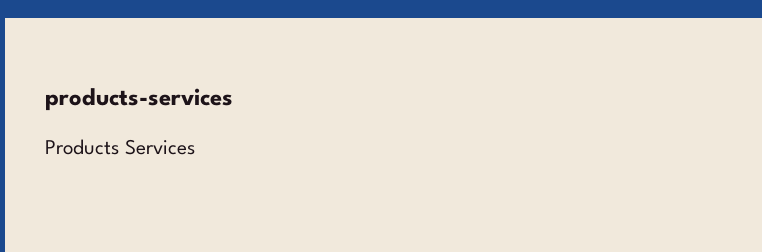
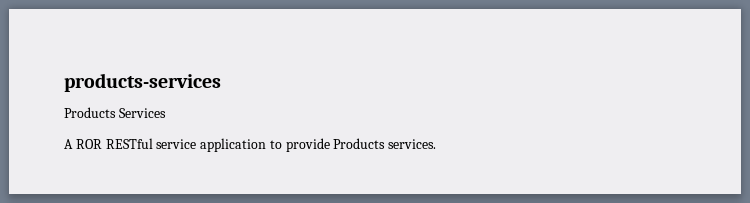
(195, 147) none -> [64,138,437,152] // A ROR RESTful service application to provide Products services.

